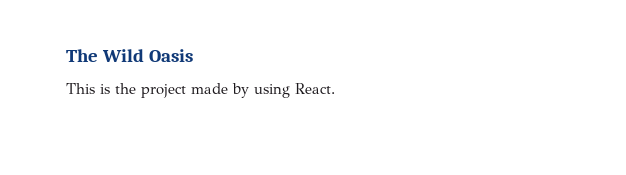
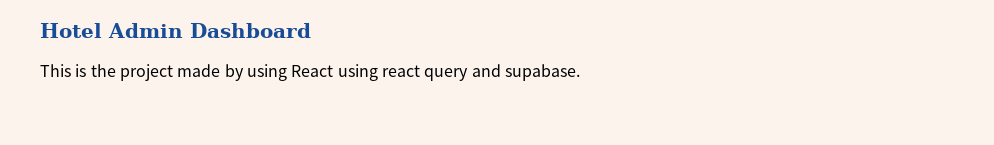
[66,49,194,62] The Wild Oasis -> [40,23,311,38] Hotel Admin Dashboard
[295,83,335,94] React. -> [291,64,580,81] React using react query and supabase.

